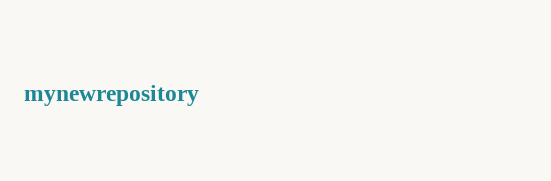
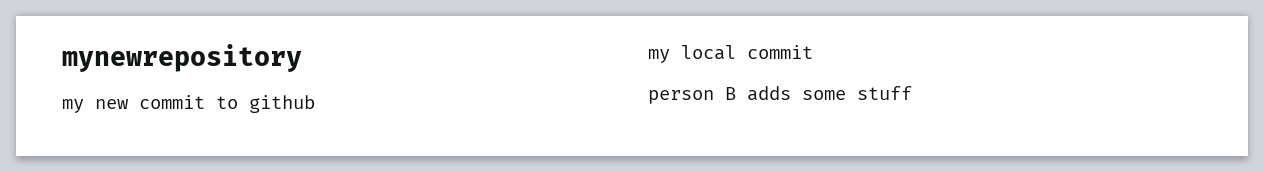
(199, 95) none -> [62,95,315,113] [648,45,813,63] [648,86,912,104] // my new commit to github // my local commit // person B adds some stuff

